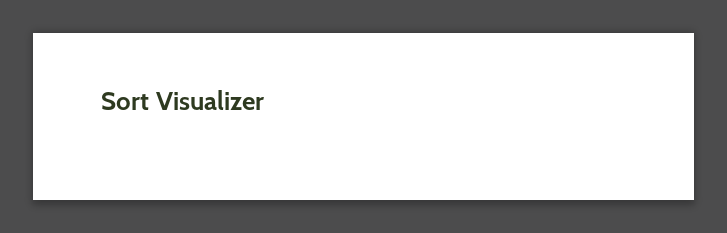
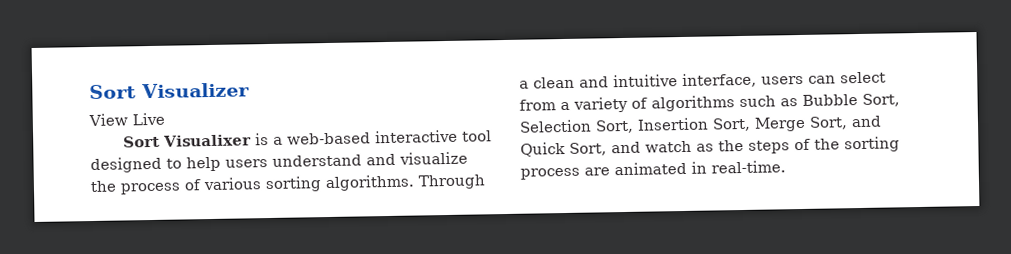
(265, 100) none -> [88,112,165,127] [122,129,492,148] [90,151,468,174] [90,174,486,195] [519,71,886,89] [519,93,900,113] [519,115,882,134] [520,136,900,157] [520,160,786,180] // View Live // Sort Visualixer is a web-based interactive tool designed to help users understand and visualize the process of various sorting algorithms. Through a clean and intuitive interface, users can select from a variety of algorithms such as Bubble Sort, Selection Sort, Insertion Sort, Merge Sort, and Quick Sort, and watch as the steps of the sorting process are animated in real-time.

